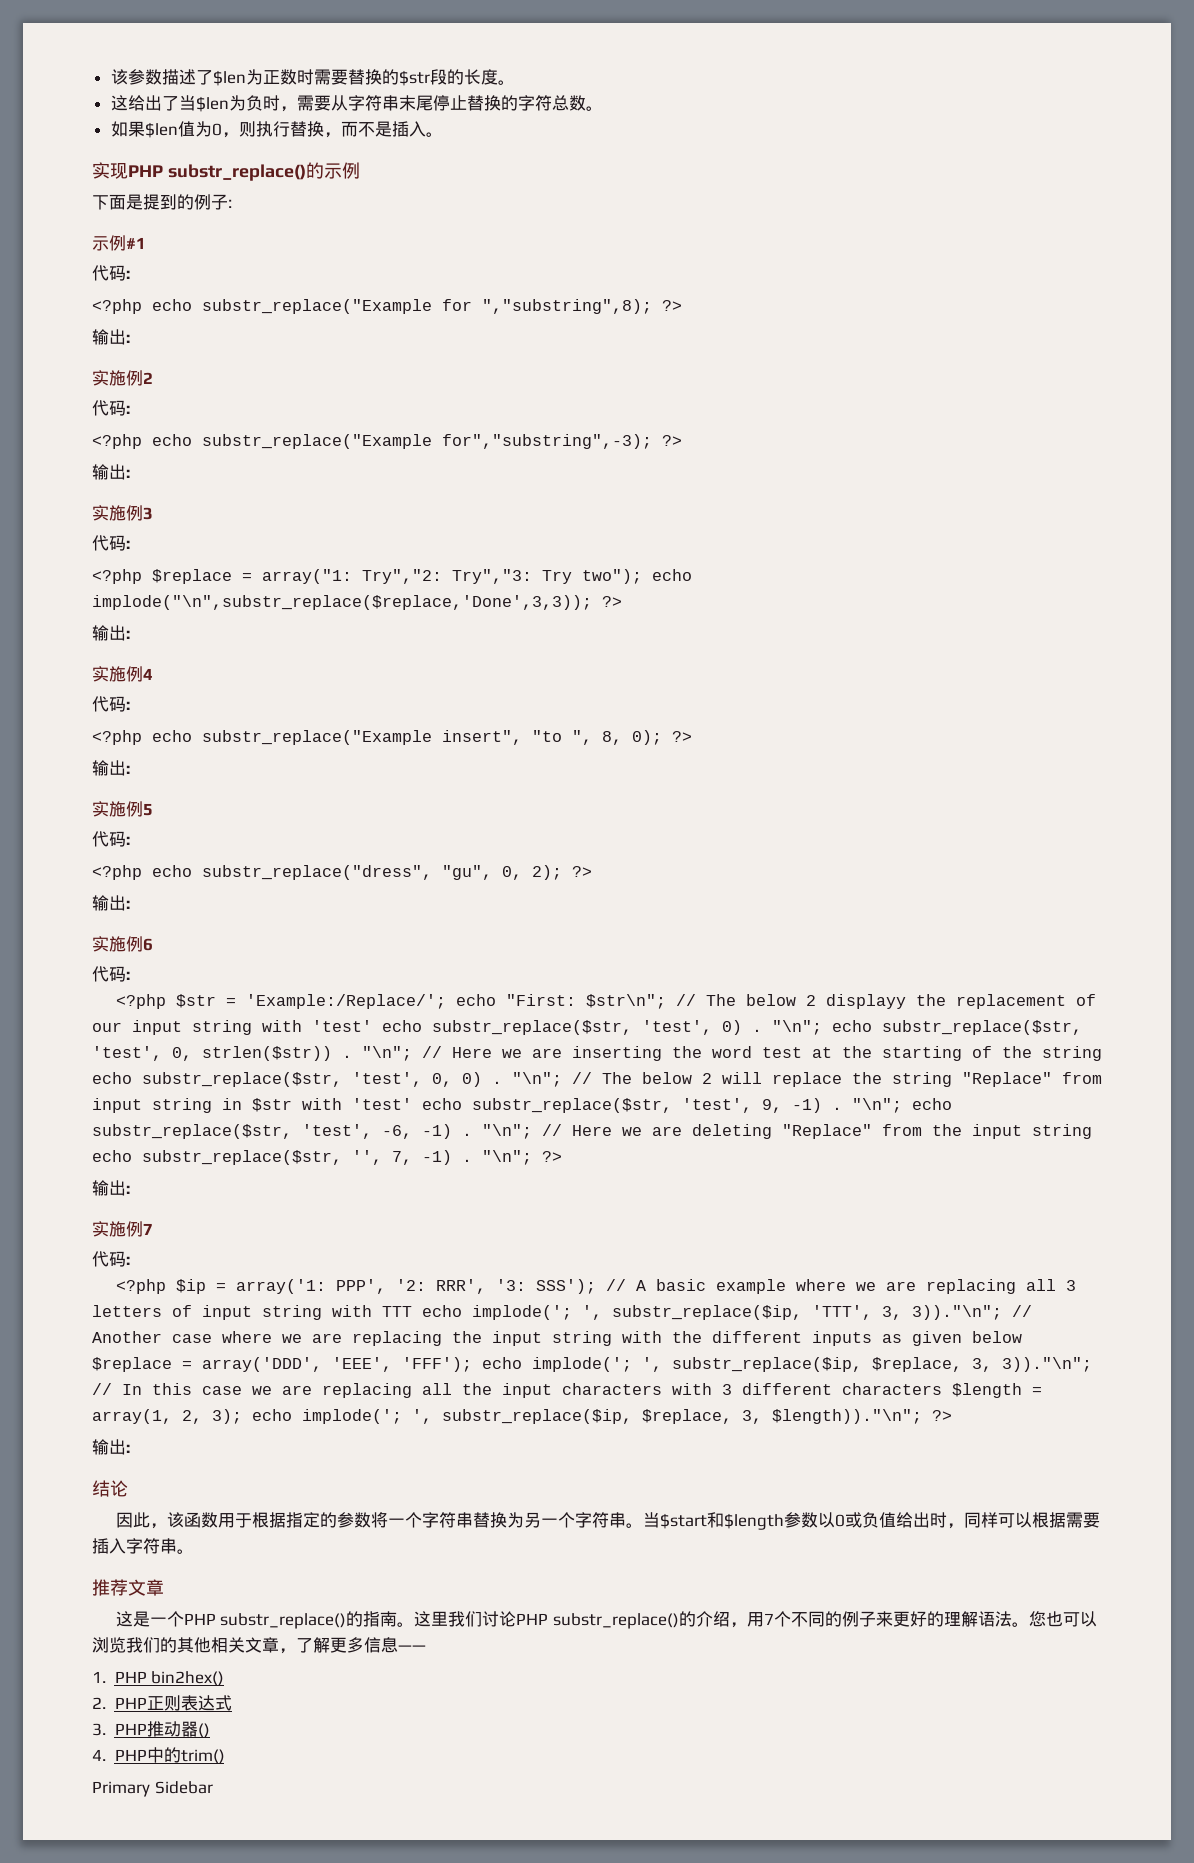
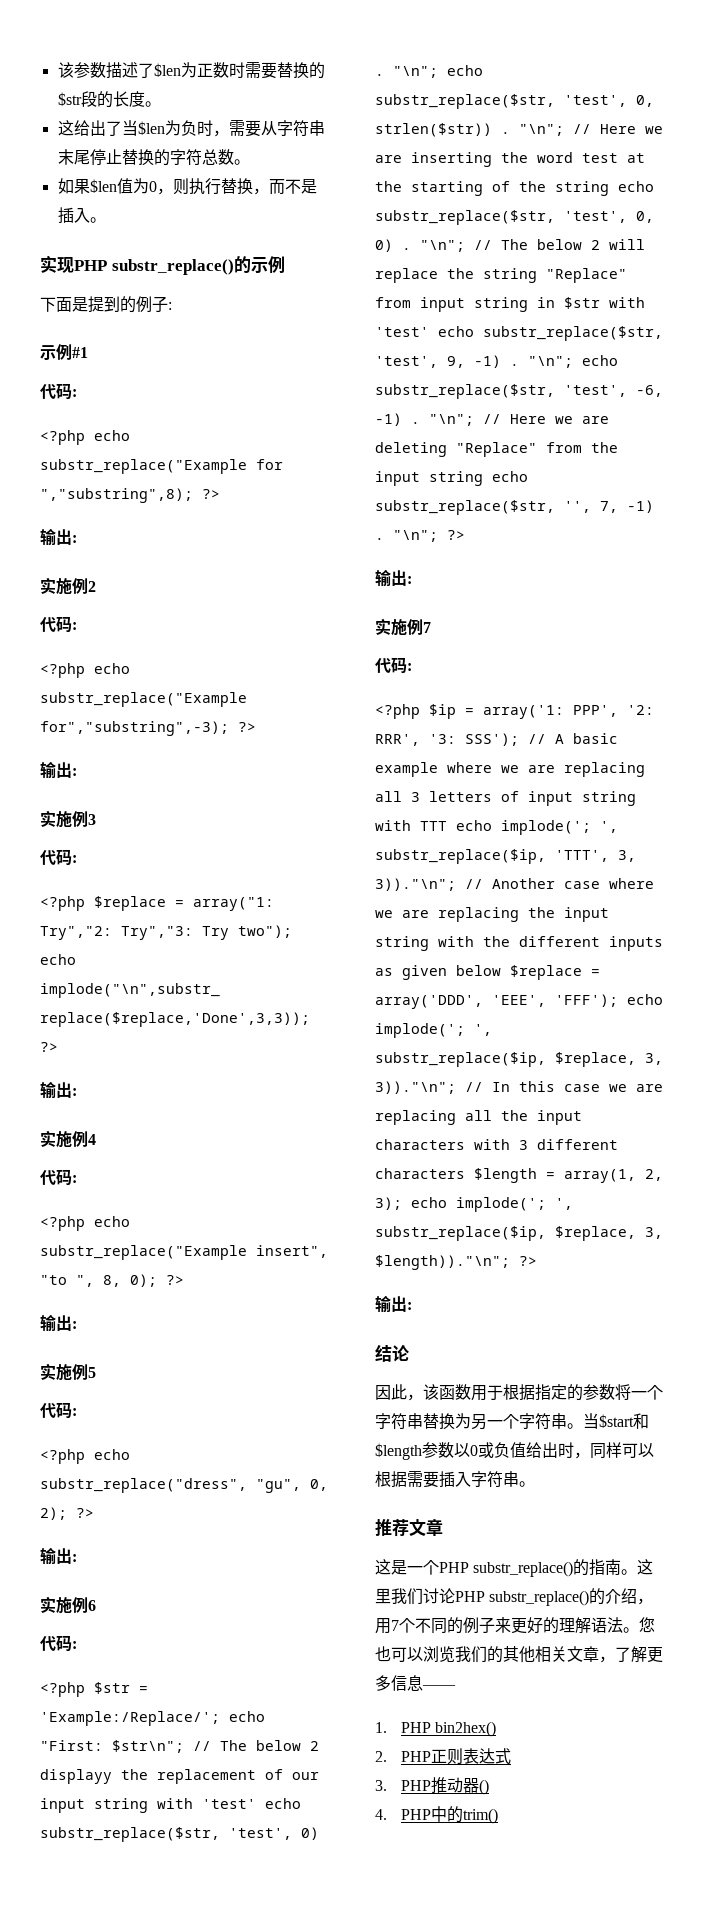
[92,1781,213,1797] // Primary Sidebar -> (499, 1816) none

